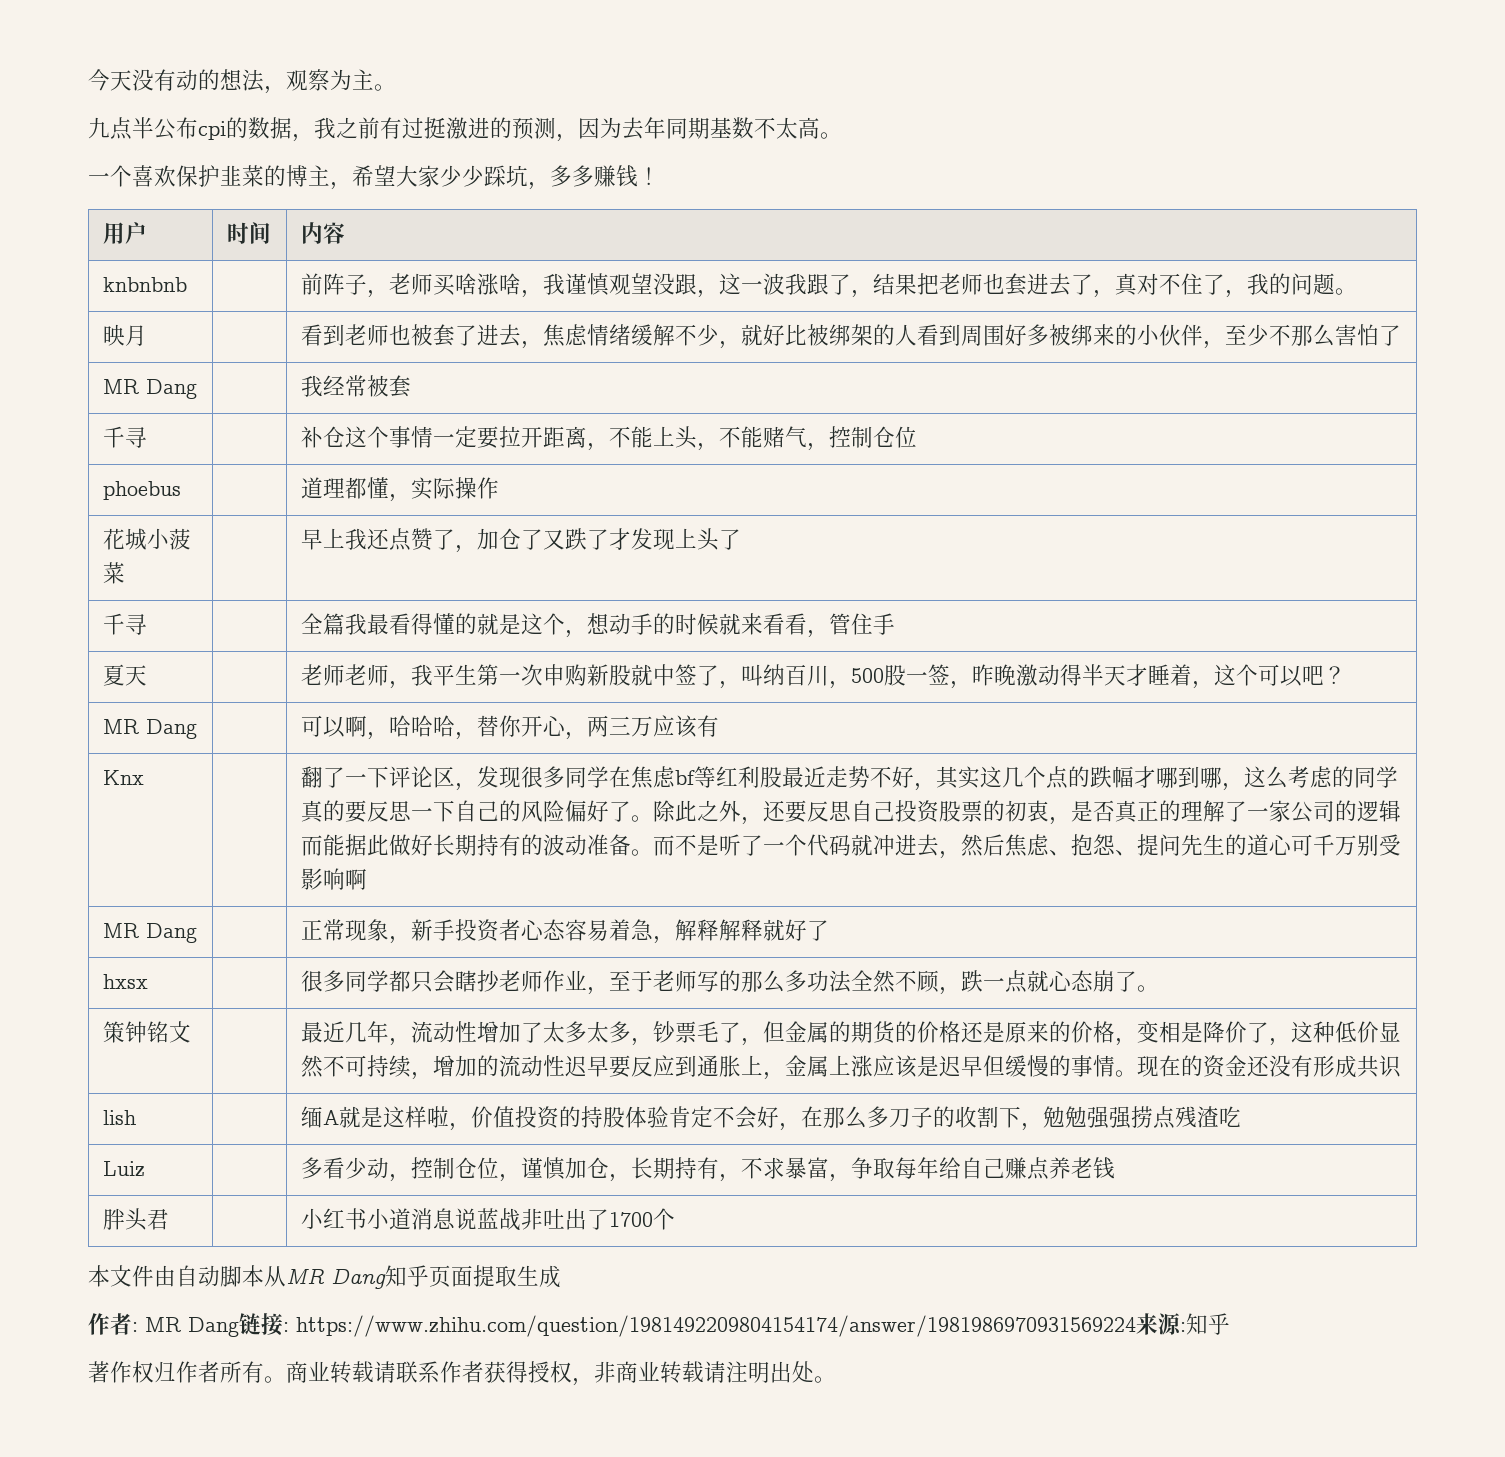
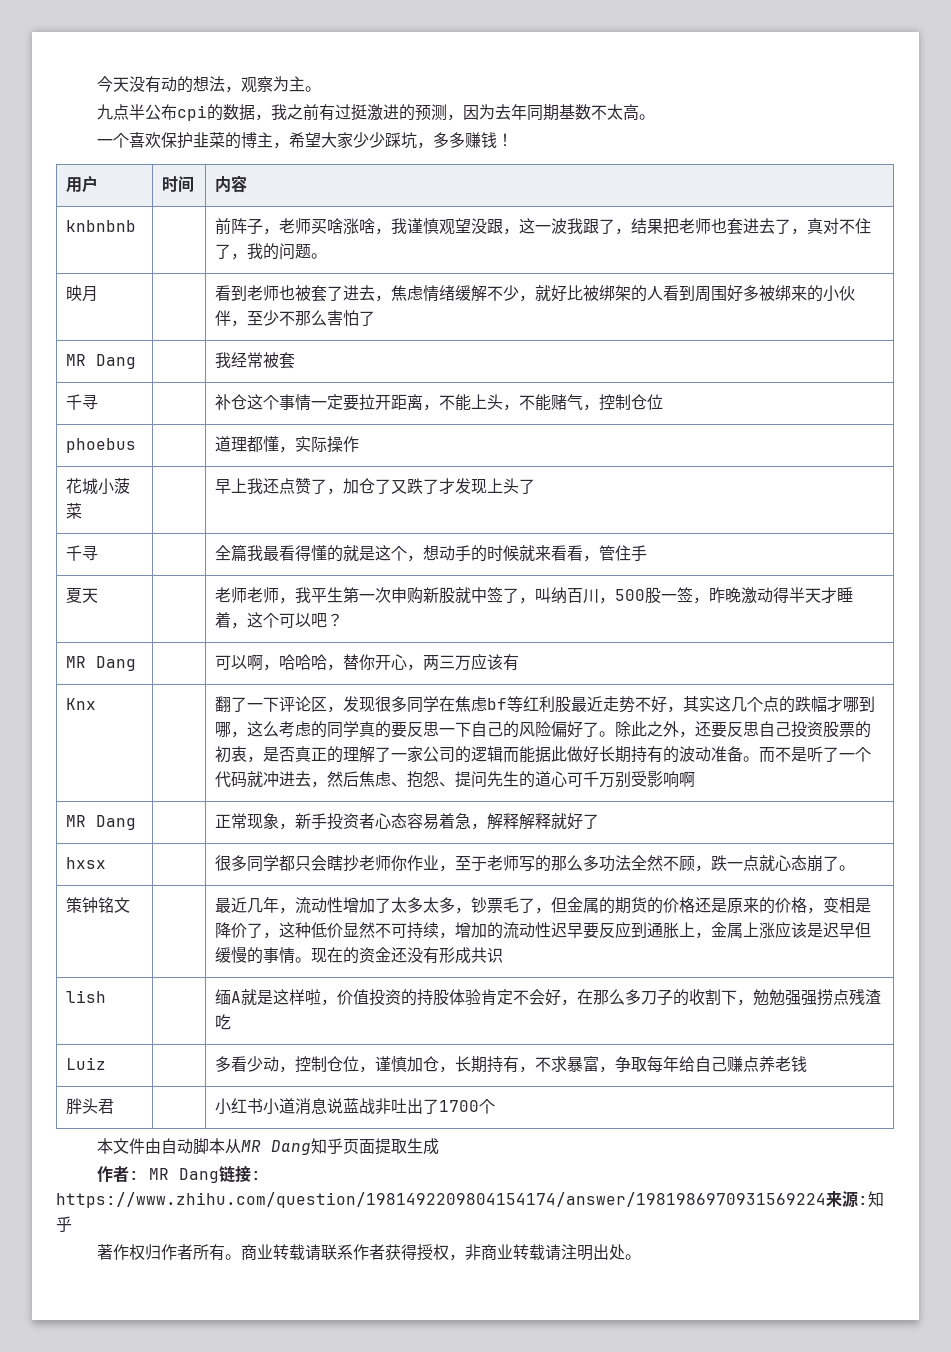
(543, 981) none -> [391,855,408,871] 你

